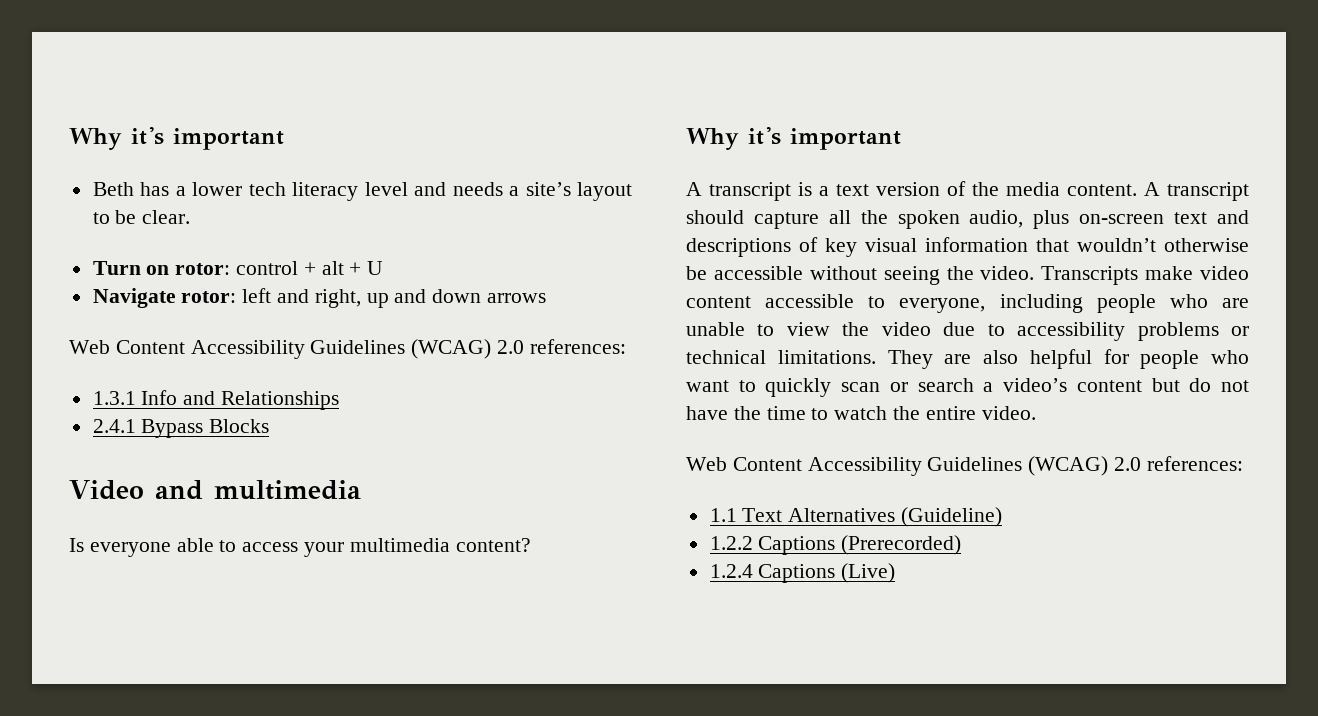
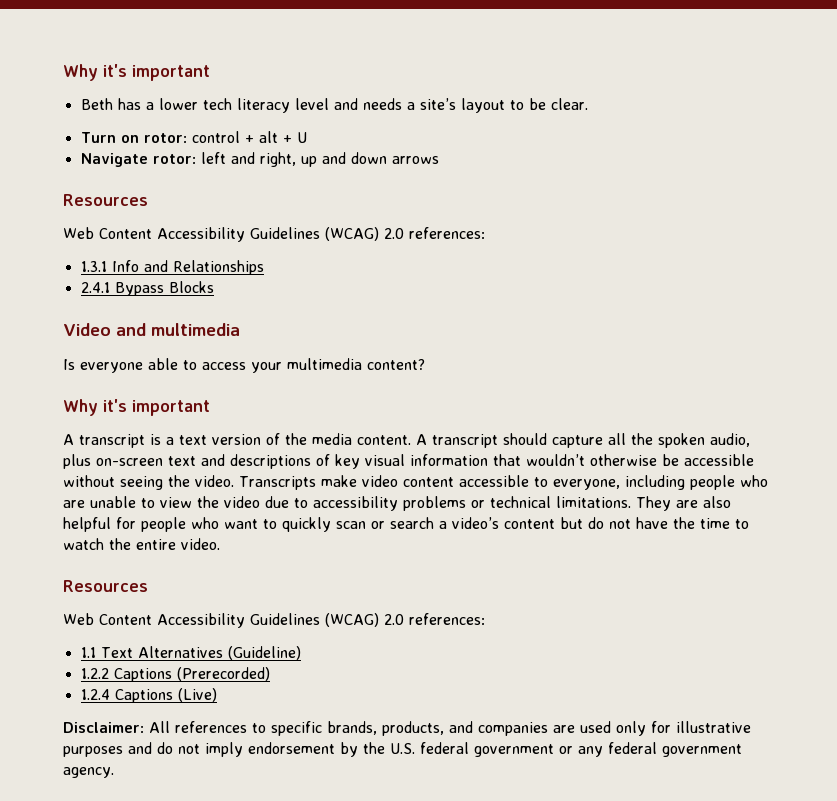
(547, 298) none -> [63,194,148,206] // Resources
(1036, 413) none -> [63,580,148,592] // Resources
(896, 573) none -> [63,721,751,736] [63,742,742,757] [63,767,114,778] // Disclaimer: All references to specific brands, products, and companies are used only for illustrative purposes and do not imply endorsement by the U.S. federal government or any federal government agency.

